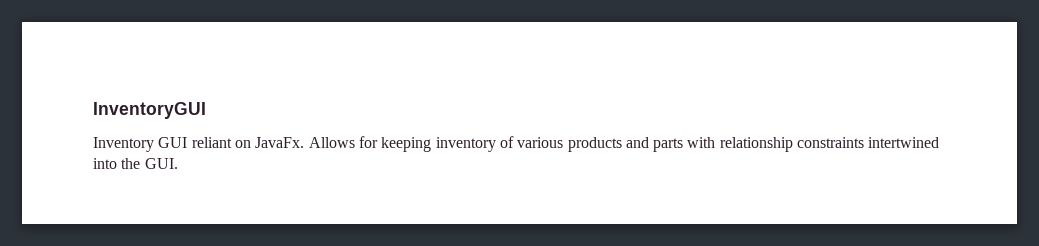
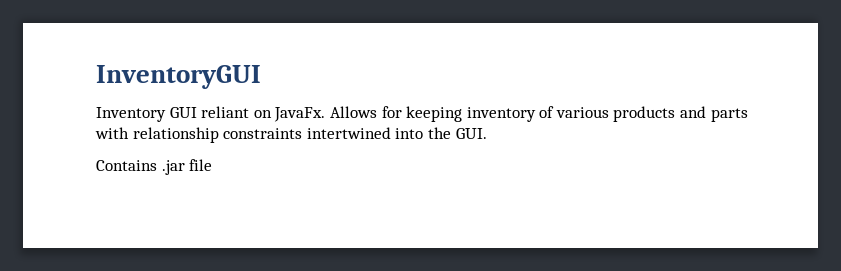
(178, 163) none -> [96,159,213,175] // Contains .jar file

